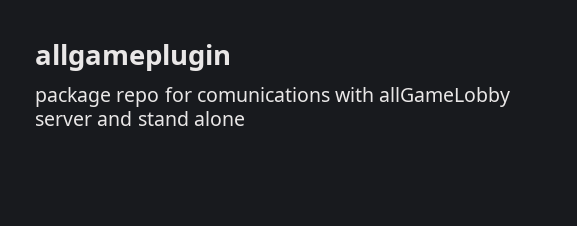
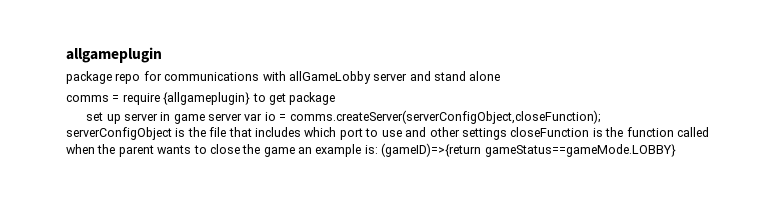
[196,87,330,102] comunications -> [164,72,260,81] communications
(245, 118) none -> [66,92,336,105] [86,110,601,124] [66,127,709,140] [66,143,676,157] // comms = require {allgameplugin} to get package // set up server in game server var io = comms.createServer(serverConfigObject,closeFunction); serverConfigObject is the file that includes which port to use and other settings closeFunction is the function called when the parent wants to close the game an example is: (gameID)=>{return gameStatus==gameMode.LOBBY}

